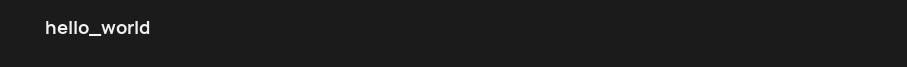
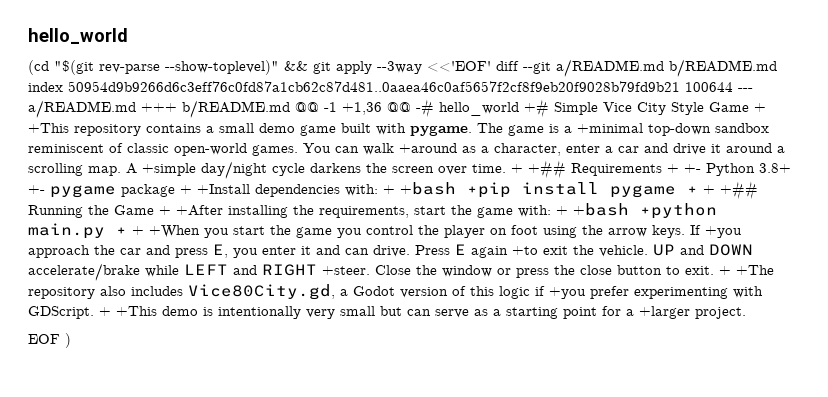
[45,21,150,36] hello_world -> [28,28,128,44] [28,59,777,77] [28,81,753,92] [28,99,766,118] [28,123,769,136] [28,143,785,156] [28,160,791,179] [28,181,758,200] [28,203,717,219] [28,223,742,239] [28,244,753,258] [28,263,774,281] [28,284,763,300] [28,306,746,319] [28,333,71,348] hello_world // (cd "$(git rev-parse --show-toplevel)" && git apply --3way <<'EOF' diff --git a/README.md b/README.md index 50954d9b9266d6c3eff76c0fd87a1cb62c87d481..0aaea46c0af5657f2cf8f9eb20f9028b79fd9b21 100644 --- a/README.md +++ b/README.md @@ -1 +1,36 @@ -# hello_world +# Simple Vice City Style Game + +This repository contains a small demo game built with pygame. The game is a +minimal top-down sandbox reminiscent of classic open-world games. You can walk +around as a character, enter a car and drive it around a scrolling map. A +simple day/night cycle darkens the screen over time. + +## Requirements + +- Python 3.8+ +- pygame package + +Install dependencies with: + +bash +pip install pygame + + +## Running the Game + +After installing the requirements, start the game with: + +bash +python main.py + + +When you start the game you control the player on foot using the arrow keys. If +you approach the car and press E, you enter it and can drive. Press E again +to exit the vehicle. UP and DOWN accelerate/brake while LEFT and RIGHT +steer. Close the window or press the close button to exit. + +The repository also includes Vice80City.gd, a Godot version of this logic if +you prefer experimenting with GDScript. + +This demo is intentionally very small but can serve as a starting point for a +larger project. // EOF )

